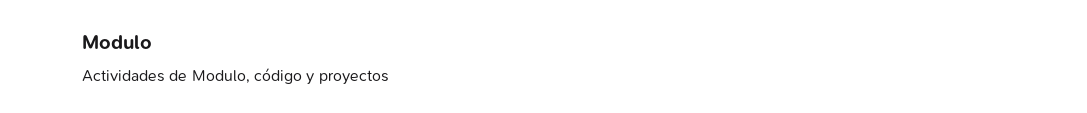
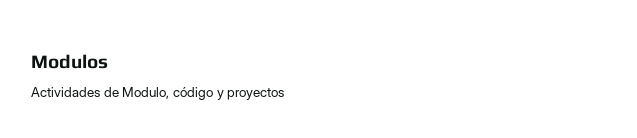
[82,35,152,49] Modulo -> [31,54,108,69] Modulos

